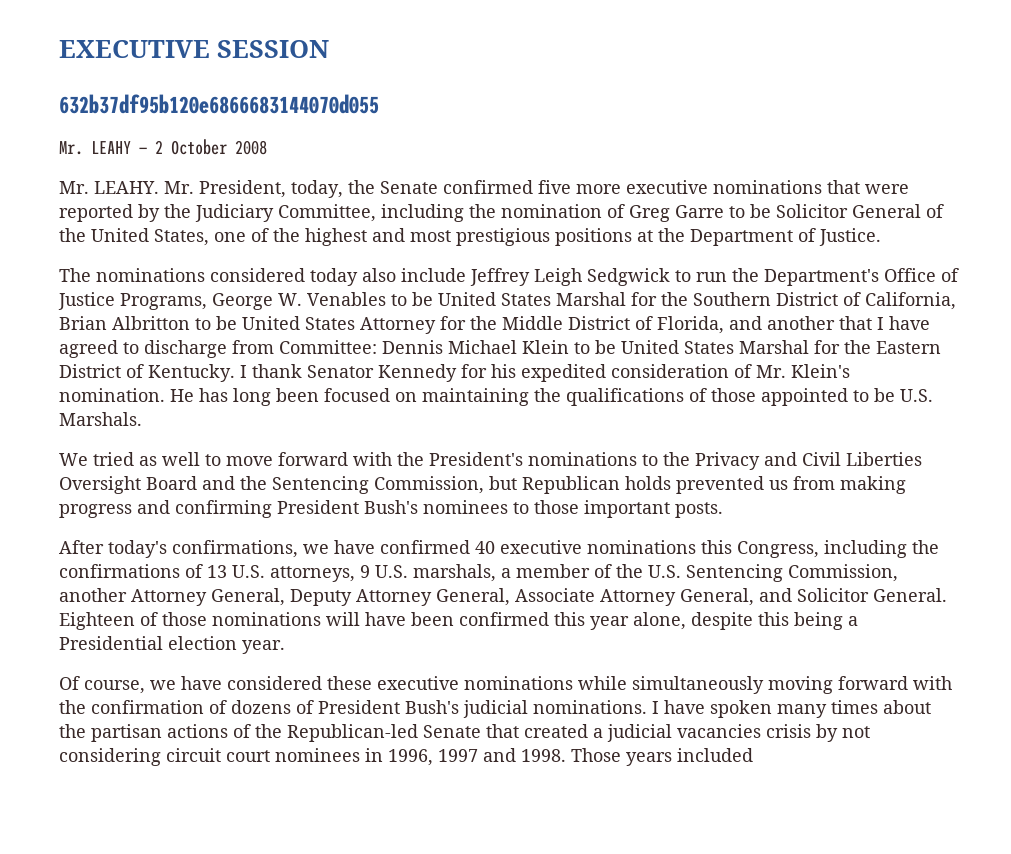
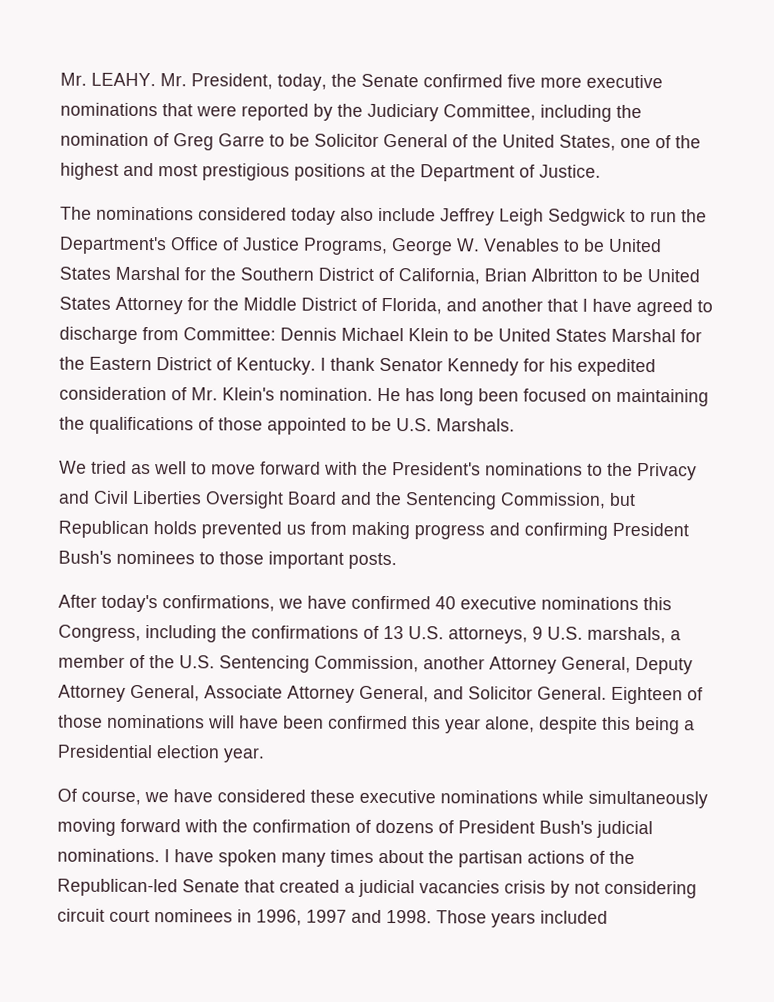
[59,40,329,58] [59,94,379,114] [59,139,267,155] EXECUTIVE SESSION // 632b37df95b120e6866683144070d055 // Mr. LEAHY — 2 October 2008 // -> (60, 79) none

